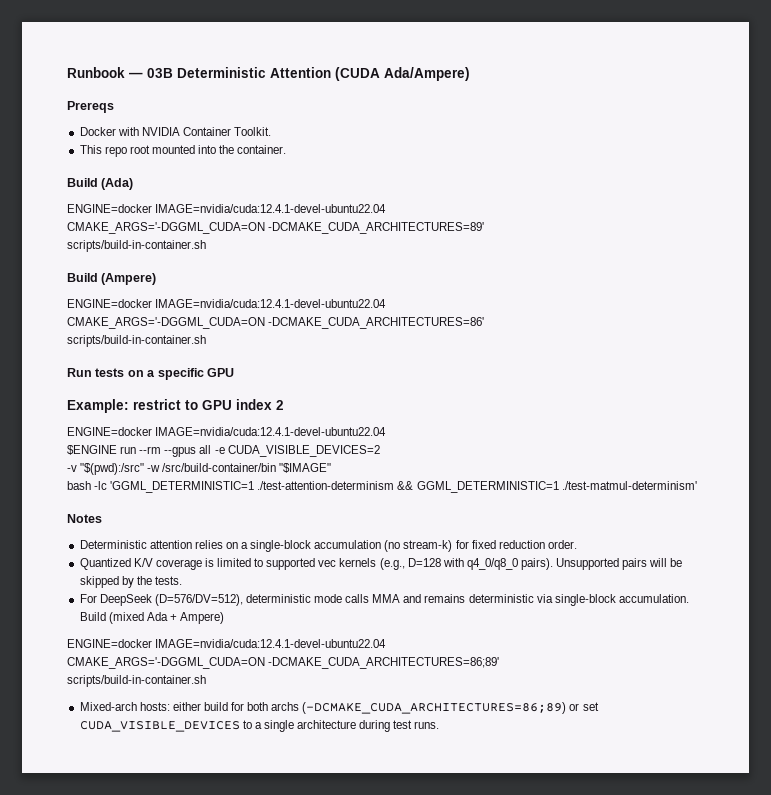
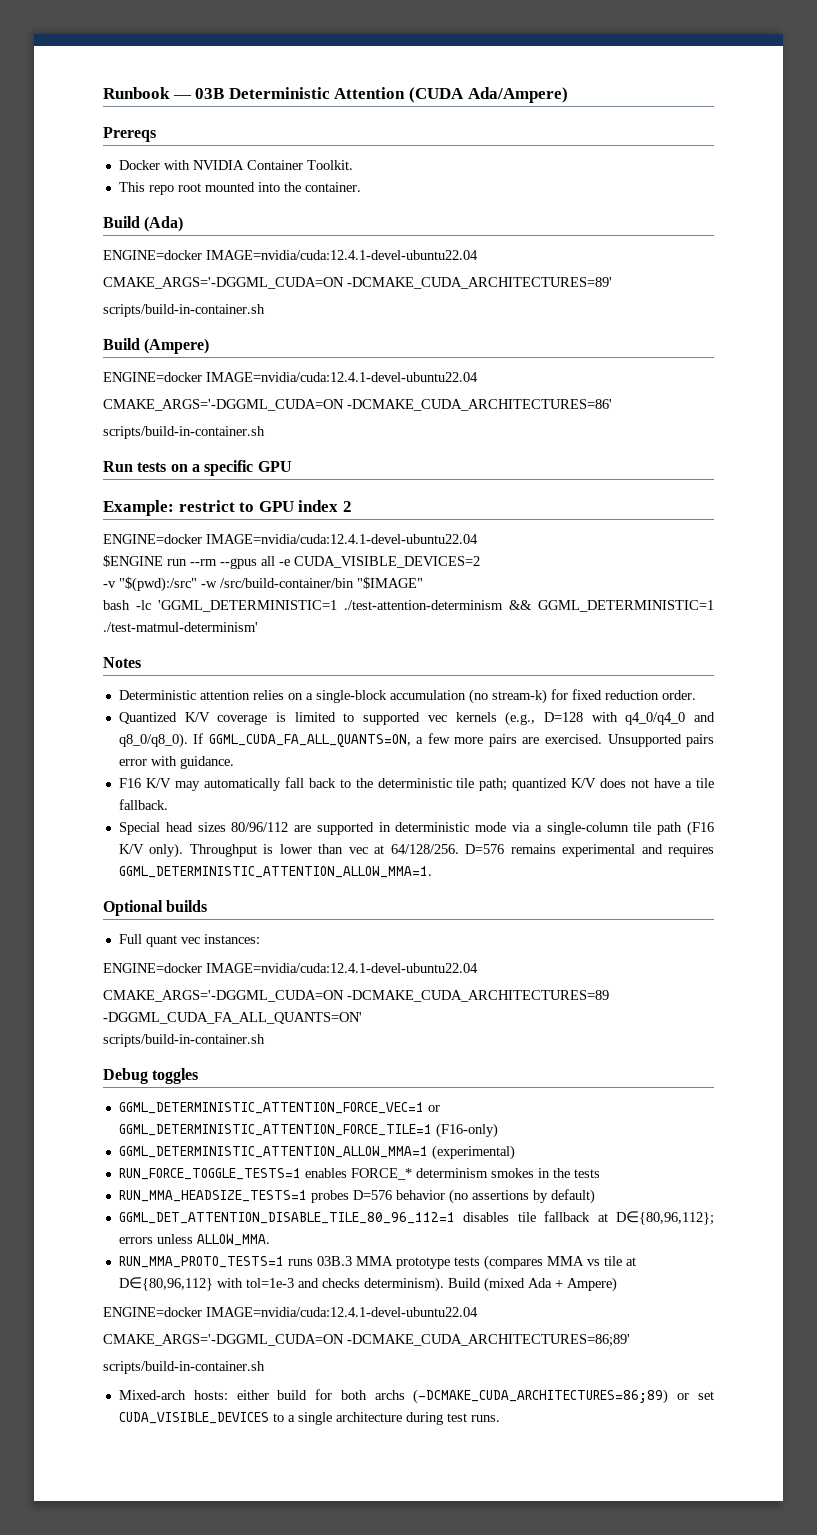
[466,558,683,570] [79,576,182,588] [79,594,689,606] q4_0/q8_0 pairs). Unsupported pairs will be skipped by the tests. // For DeepSeek (D=576/DV=512), deterministic mode calls MMA and remains deterministic via single-block accumulation. -> [625,712,715,725] [118,733,714,748] [118,756,234,769] [118,777,715,791] [118,799,168,810] [118,821,714,836] [118,843,714,858] [118,866,432,878] [103,900,208,916] [118,934,260,947] [103,963,478,973] [103,990,609,1002] [103,1012,362,1024] [103,1034,265,1047] [103,1068,199,1084] [118,1102,440,1114] [118,1123,498,1138] [118,1145,515,1160] [118,1168,600,1180] [118,1189,595,1204] [118,1211,714,1225] [118,1234,270,1246] [118,1255,636,1270] [118,1277,444,1292] q4_0/q4_0 and q8_0/q8_0). If GGML_CUDA_FA_ALL_QUANTS=ON, a few more pairs are exercised. Unsupported pairs error with guidance. // F16 K/V may automatically fall back to the deterministic tile path; quantized K/V does not have a tile fallback. // Special head sizes 80/96/112 are supported in deterministic mode via a single‑column tile path (F16 K/V only). Throughput is lower than vec at 64/128/256. D=576 remains experimental and requires GGML_DETERMINISTIC_ATTENTION_ALLOW_MMA=1. // Optional builds // Full quant vec instances: // ENGINE=docker IMAGE=nvidia/cuda:12.4.1-devel-ubuntu22.04 // CMAKE_ARGS='-DGGML_CUDA=ON -DCMAKE_CUDA_ARCHITECTURES=89 -DGGML_CUDA_FA_ALL_QUANTS=ON' // scripts/build-in-container.sh // Debug toggles // GGML_DETERMINISTIC_ATTENTION_FORCE_VEC=1 or GGML_DETERMINISTIC_ATTENTION_FORCE_TILE=1 (F16‑only) // GGML_DETERMINISTIC_ATTENTION_ALLOW_MMA=1 (experimental) // RUN_FORCE_TOGGLE_TESTS=1 enables FORCE_* determinism smokes in the tests // RUN_MMA_HEADSIZE_TESTS=1 probes D=576 behavior (no assertions by default) // GGML_DET_ATTENTION_DISABLE_TILE_80_96_112=1 disables tile fallback at D∈{80,96,112}; errors unless ALLOW_MMA. // RUN_MMA_PROTO_TESTS=1 runs 03B.3 MMA prototype tests (compares MMA vs tile at D∈{80,96,112} with tol=1e‑3 and checks determinism).

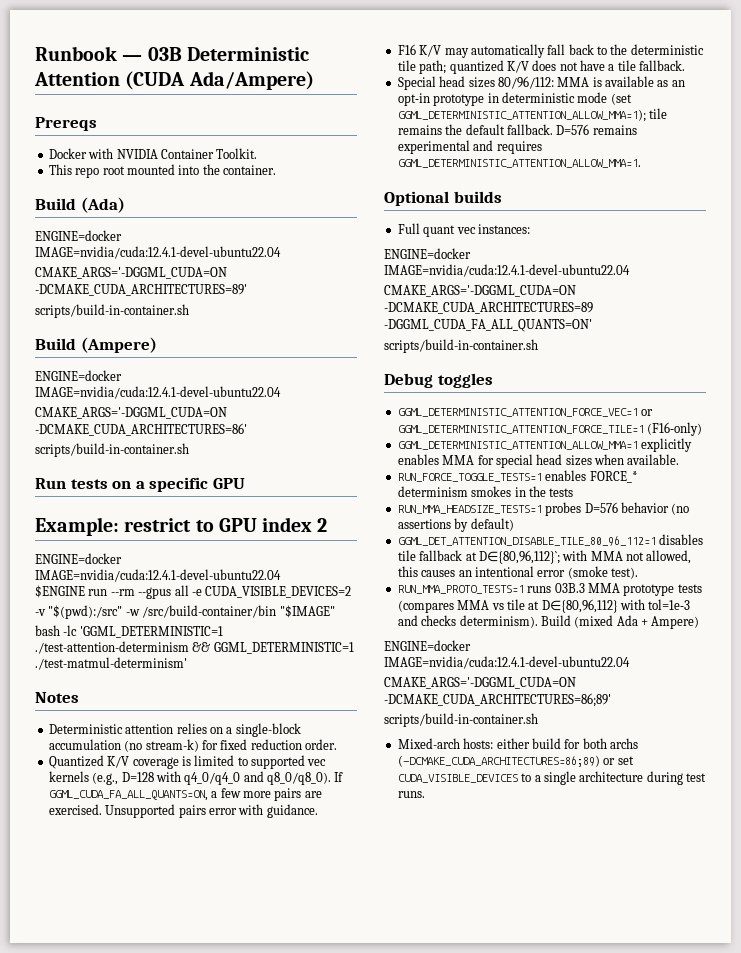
[231,821,714,836] [118,843,459,858] 80/96/112 are supported in deterministic mode via a single‑column tile path (F16 K/V only). Throughput is lower than vec at 64/128/256. -> [497,76,685,89] [397,92,632,106] [397,108,668,122] [397,124,553,135] 80/96/112: MMA is available as an opt‑in prototype in deterministic mode (set GGML_DETERMINISTIC_ATTENTION_ALLOW_MMA=1); tile remains the default fallback.
[431,1145,515,1160] (experimental) -> [641,438,693,452] [397,454,680,468] explicitly enables MMA for special head sizes when available.
[615,1211,714,1225] [118,1234,270,1246] D∈{80,96,112}; errors unless ALLOW_MMA. -> [478,550,692,564] [397,566,638,579] D∈{80,96,112}`; with MMA not allowed, this causes an intentional error (smoke test).

